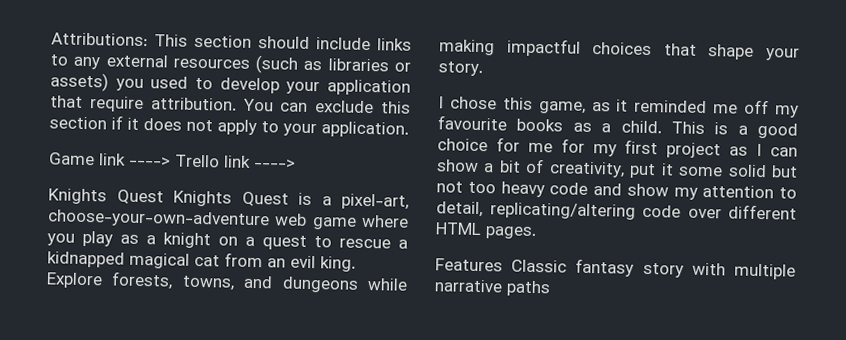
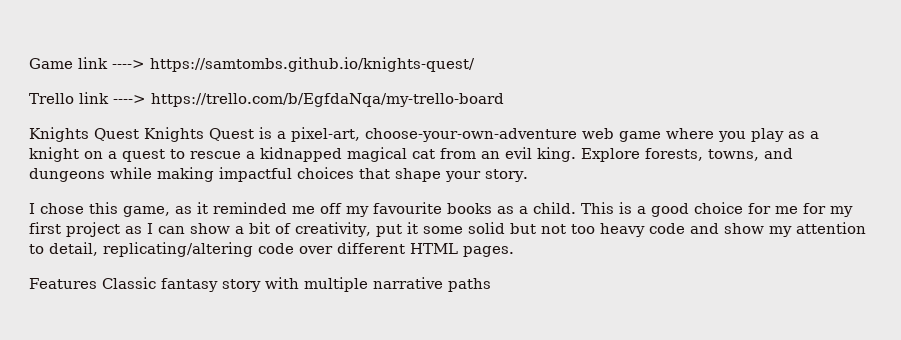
[51,32,412,51] [50,54,411,74] [50,72,411,96] [50,95,411,114] [49,115,409,138] Attributions: This section should include links to any external resources (such as libraries or assets) you used to develop your application that require attribution. You can exclude this section if it does not apply to your application. // -> (29, 63) none
(171, 161) none -> [150,57,475,72] https://samtombs.github.io/knights-quest/ //
(296, 163) none -> [151,93,504,107] https://trello.com/b/EgfdaNqa/my-trello-board

